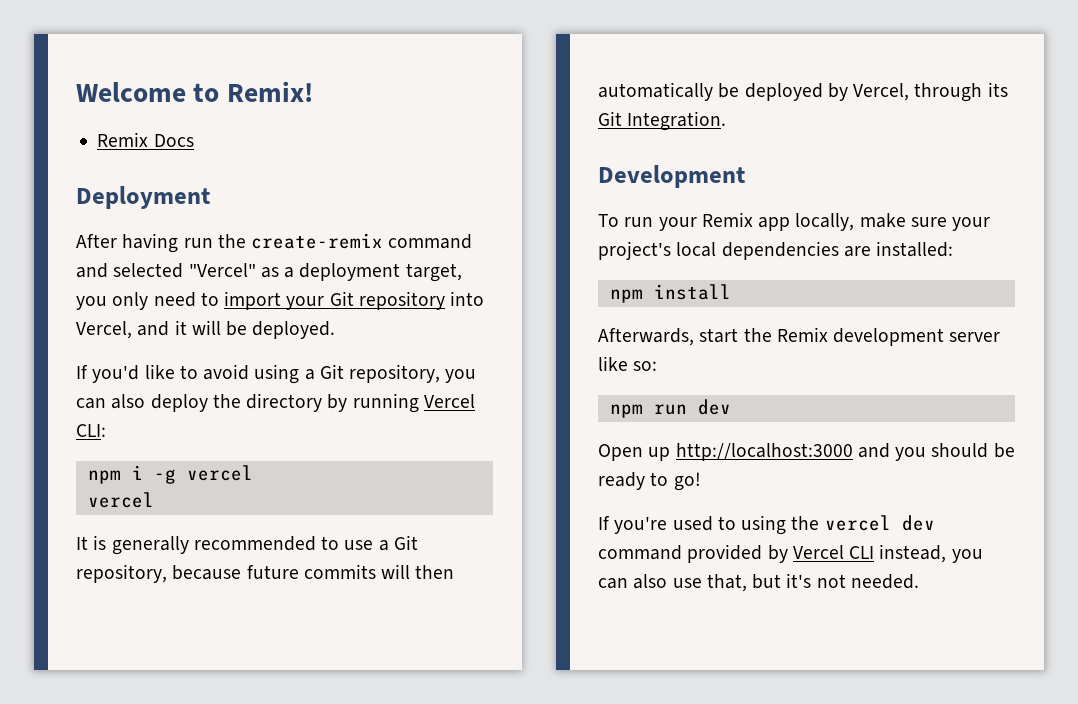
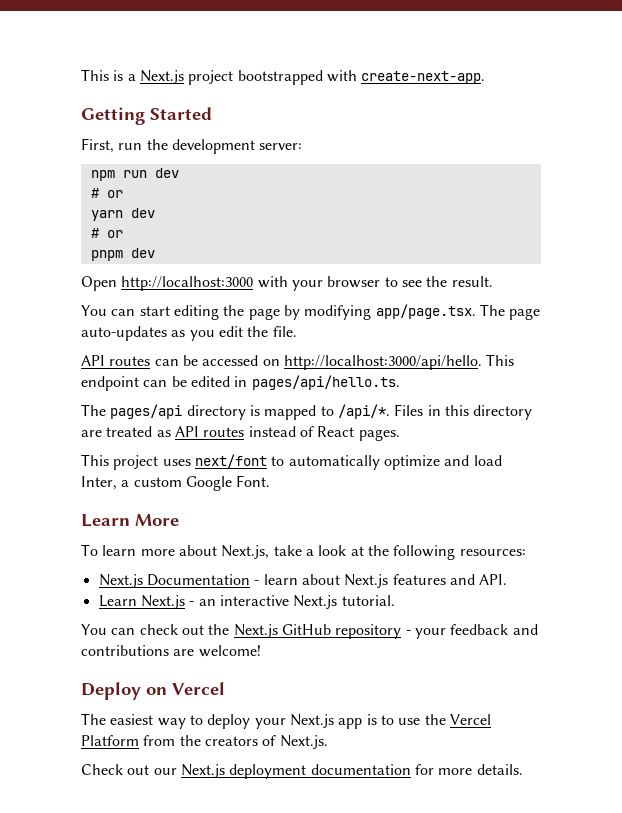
[76,81,313,102] [97,132,194,147] [76,186,210,209] [76,233,473,253] [76,263,462,282] [76,291,485,310] [76,320,336,339] [76,364,477,384] [76,393,475,413] [76,424,106,437] [87,465,253,484] [87,492,154,508] [76,535,418,555] [76,564,455,583] [598,82,1008,102] [598,111,727,131] [598,165,745,188] [598,212,991,231] [598,241,954,260] [609,284,731,303] [598,327,1001,346] [598,356,658,371] [609,399,731,418] [598,443,1015,461] [598,472,701,491] [598,515,935,535] [598,544,983,563] [598,573,919,592] Welcome to Remix! // Remix Docs // Deployment // After having run the create-remix command and selected "Vercel" as a deployment target, you only need to import your Git repository into Vercel, and it will be deployed. // If you'd like to avoid using a Git repository, you can also deploy the directory by running Vercel CLI: // npm i -g vercel // vercel // It is generally recommended to use a Git repository, because future commits will then automatically be deployed by Vercel, through its Git Integration. // Development // To run your Remix app locally, make sure your project's local dependencies are installed: // npm install // Afterwards, start the Remix development server like so: // npm run dev // Open up http://localhost:3000 and you should be ready to go! // If you're used to using the vercel dev command provided by Vercel CLI instead, you can also use that, but it's not needed. -> [81,69,486,85] [81,107,212,125] [81,138,303,154] [90,168,179,181] [90,188,123,198] [90,208,155,221] [90,228,123,238] [90,248,155,261] [81,276,493,291] [81,304,541,320] [81,326,297,341] [81,354,515,370] [81,375,400,391] [81,404,533,420] [81,426,400,441] [81,454,502,470] [81,475,271,491] [81,514,179,527] [81,544,526,560] [98,574,508,588] [98,595,395,609] [81,624,538,639] [81,645,261,657] [81,682,225,700] [81,713,491,729] [81,735,328,749] [81,764,523,779] This is a Next.js project bootstrapped with create-next-app. // Getting Started // First, run the development server: // npm run dev // # or // yarn dev // # or // pnpm dev // Open http://localhost:3000 with your browser to see the result. // You can start editing the page by modifying app/page.tsx. The page auto-updates as you edit the file. // API routes can be accessed on http://localhost:3000/api/hello. This endpoint can be edited in pages/api/hello.ts. // The pages/api directory is mapped to /api/*. Files in this directory are treated as API routes instead of React pages. // This project uses next/font to automatically optimize and load Inter, a custom Google Font. // Learn More // To learn more about Next.js, take a look at the following resources: // Next.js Documentation - learn about Next.js features and API. // Learn Next.js - an interactive Next.js tutorial. // You can check out the Next.js GitHub repository - your feedback and contributions are welcome! // Deploy on Vercel // The easiest way to deploy your Next.js app is to use the Vercel Platform from the creators of Next.js. // Check out our Next.js deployment documentation for more details.

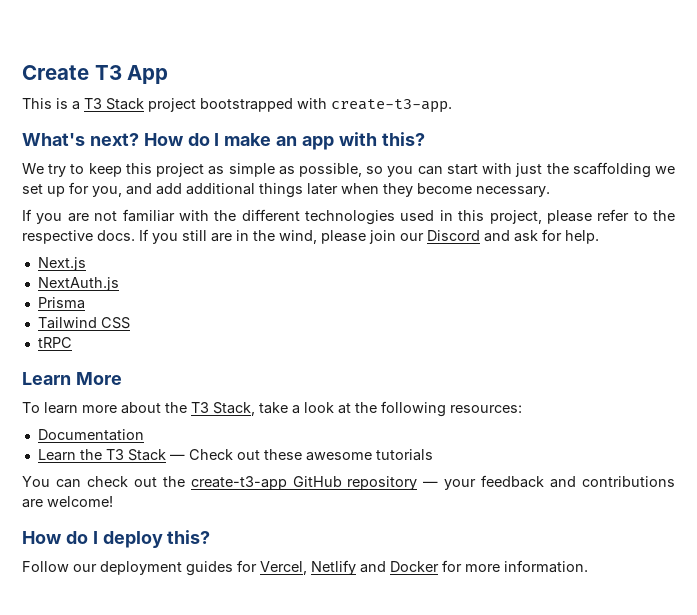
(81, 75) none -> [22,65,169,84] Create T3 App //
[139,70,184,84] Next.js -> [84,98,144,110] T3 Stack
[361,71,486,84] [81,107,212,125] [81,138,303,154] [90,168,179,181] [90,188,123,198] [90,208,155,221] [90,228,123,238] [90,248,155,261] [81,276,493,291] [81,304,541,320] [81,326,297,341] [81,354,515,370] [81,375,400,391] [81,404,533,420] [81,426,400,441] [81,454,502,470] [81,475,271,491] create-next-app. // Getting Started // First, run the development server: // npm run dev // # or // yarn dev // # or // pnpm dev // Open http://localhost:3000 with your browser to see the result. // You can start editing the page by modifying app/page.tsx. The page auto-updates as you edit the file. // API routes can be accessed on http://localhost:3000/api/hello. This endpoint can be edited in pages/api/hello.ts. // The pages/api directory is mapped to /api/*. Files in this directory are treated as API routes instead of React pages. // This project uses next/font to automatically optimize and load Inter, a custom Google Font. -> [331,99,452,113] [22,132,425,150] [22,162,675,178] [22,182,550,198] [22,209,675,225] [22,229,599,244] [37,257,86,271] [37,277,119,291] [37,297,85,309] [37,317,130,329] [37,337,72,348] create-t3-app. // What's next? How do I make an app with this? // We try to keep this project as simple as possible, so you can start with just the scaffolding we set up for you, and add additional things later when they become necessary. // If you are not familiar with the different technologies used in this project, please refer to the respective docs. If you still are in the wind, please join our Discord and ask for help. // Next.js // NextAuth.js // Prisma // Tailwind CSS // tRPC
[221,545,270,559] Next.js, -> [165,402,255,416] the T3 Stack,
[98,574,143,588] Next.js -> (522, 409) none
[254,574,508,588] [98,595,395,609] - learn about Next.js features and API. // Learn Next.js - an interactive Next.js tutorial. -> [37,449,433,461] // Learn the T3 Stack — Check out these awesome tutorials
[233,624,278,638] Next.js -> [190,476,287,490] create-t3-app
[405,630,411,635] - -> [423,481,439,487] —
[81,682,225,700] [81,713,491,729] [81,735,328,749] [81,764,411,779] Deploy on Vercel // The easiest way to deploy your Next.js app is to use the Vercel Platform from the creators of Next.js. // Check out our Next.js deployment documentation -> [22,530,211,548] [22,560,439,576] How do I deploy this? // Follow our deployment guides for Vercel, Netlify and Docker
[476,764,523,775] details. -> [504,560,588,573] information.

